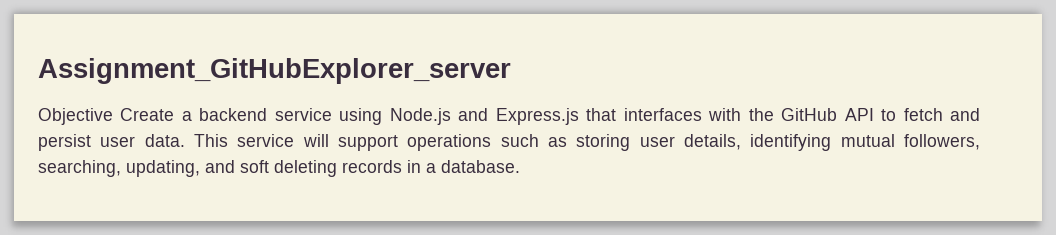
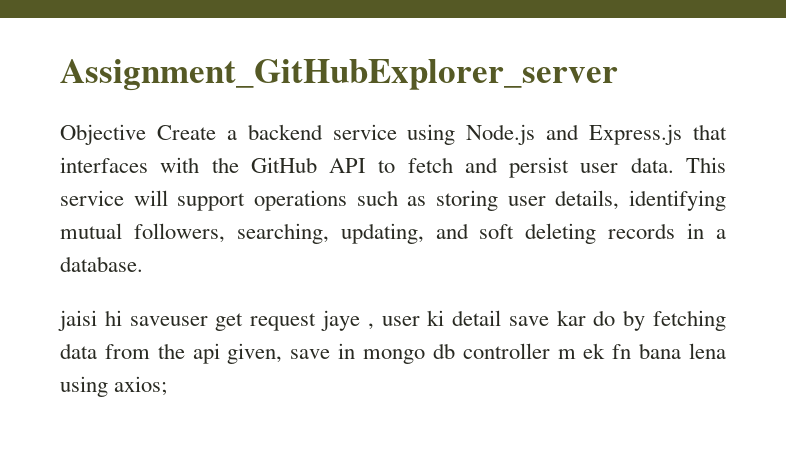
(520, 166) none -> [58,310,727,331] [60,343,726,364] [60,376,168,397] // jaisi hi saveuser get request jaye , user ki detail save kar do by fetching data from the api given, save in mongo db controller m ek fn bana lena using axios;

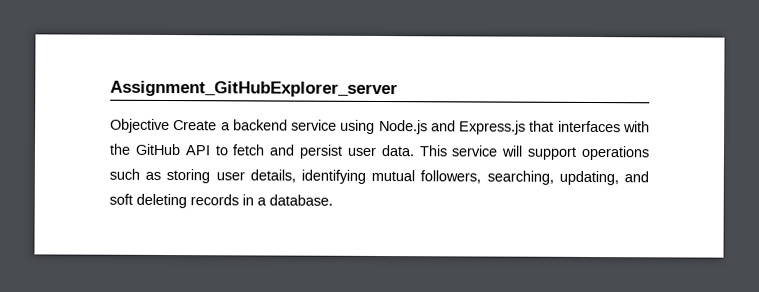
[58,310,727,331] [60,343,726,364] [60,376,168,397] // jaisi hi saveuser get request jaye , user ki detail save kar do by fetching data from the api given, save in mongo db controller m ek fn bana lena using axios; -> (333, 200) none

